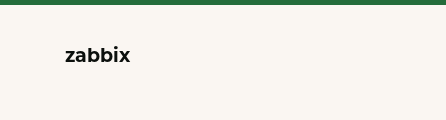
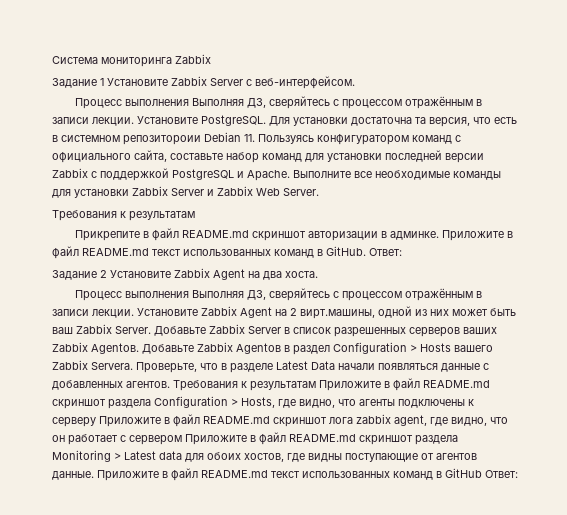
[65,46,131,62] zabbix -> [52,54,211,67] [52,76,355,89] [75,96,483,109] [52,115,517,127] [52,132,461,145] [52,150,484,163] [52,168,501,181] [52,186,319,198] [52,210,195,221] [75,228,514,241] [52,246,402,259] [52,268,318,280] [75,288,483,301] [52,306,516,319] [52,324,497,337] [52,342,493,355] [52,360,489,373] [52,378,490,391] [52,396,474,409] [52,414,508,427] [52,432,458,445] [52,450,477,462] [52,468,518,481] Система мониторинга Zabbix // Задание 1 Установите Zabbix Server с веб-интерфейсом. // Процесс выполнения Выполняя ДЗ, сверяйтесь с процессом отражённым в записи лекции. Установите PostgreSQL. Для установки достаточна та версия, что есть в системном репозитороии Debian 11. Пользуясь конфигуратором команд с официального сайта, составьте набор команд для установки последней версии Zabbix с поддержкой PostgreSQL и Apache. Выполните все необходимые команды для установки Zabbix Server и Zabbix Web Server. // Требования к результатам // Прикрепите в файл README.md скриншот авторизации в админке. Приложите в файл README.md текст использованных команд в GitHub. Ответ: // Задание 2 Установите Zabbix Agent на два хоста. // Процесс выполнения Выполняя ДЗ, сверяйтесь с процессом отражённым в записи лекции. Установите Zabbix Agent на 2 вирт.машины, одной из них может быть ваш Zabbix Server. Добавьте Zabbix Server в список разрешенных серверов ваших Zabbix Agentов. Добавьте Zabbix Agentов в раздел Configuration > Hosts вашего Zabbix Servera. Проверьте, что в разделе Latest Data начали появляться данные с добавленных агентов. Требования к результатам Приложите в файл README.md скриншот раздела Configuration > Hosts, где видно, что агенты подключены к серверу Приложите в файл README.md скриншот лога zabbix agent, где видно, что он работает с сервером Приложите в файл README.md скриншот раздела Monitoring > Latest data для обоих хостов, где видны поступающие от агентов данные. Приложите в файл README.md текст использованных команд в GitHub Ответ:

